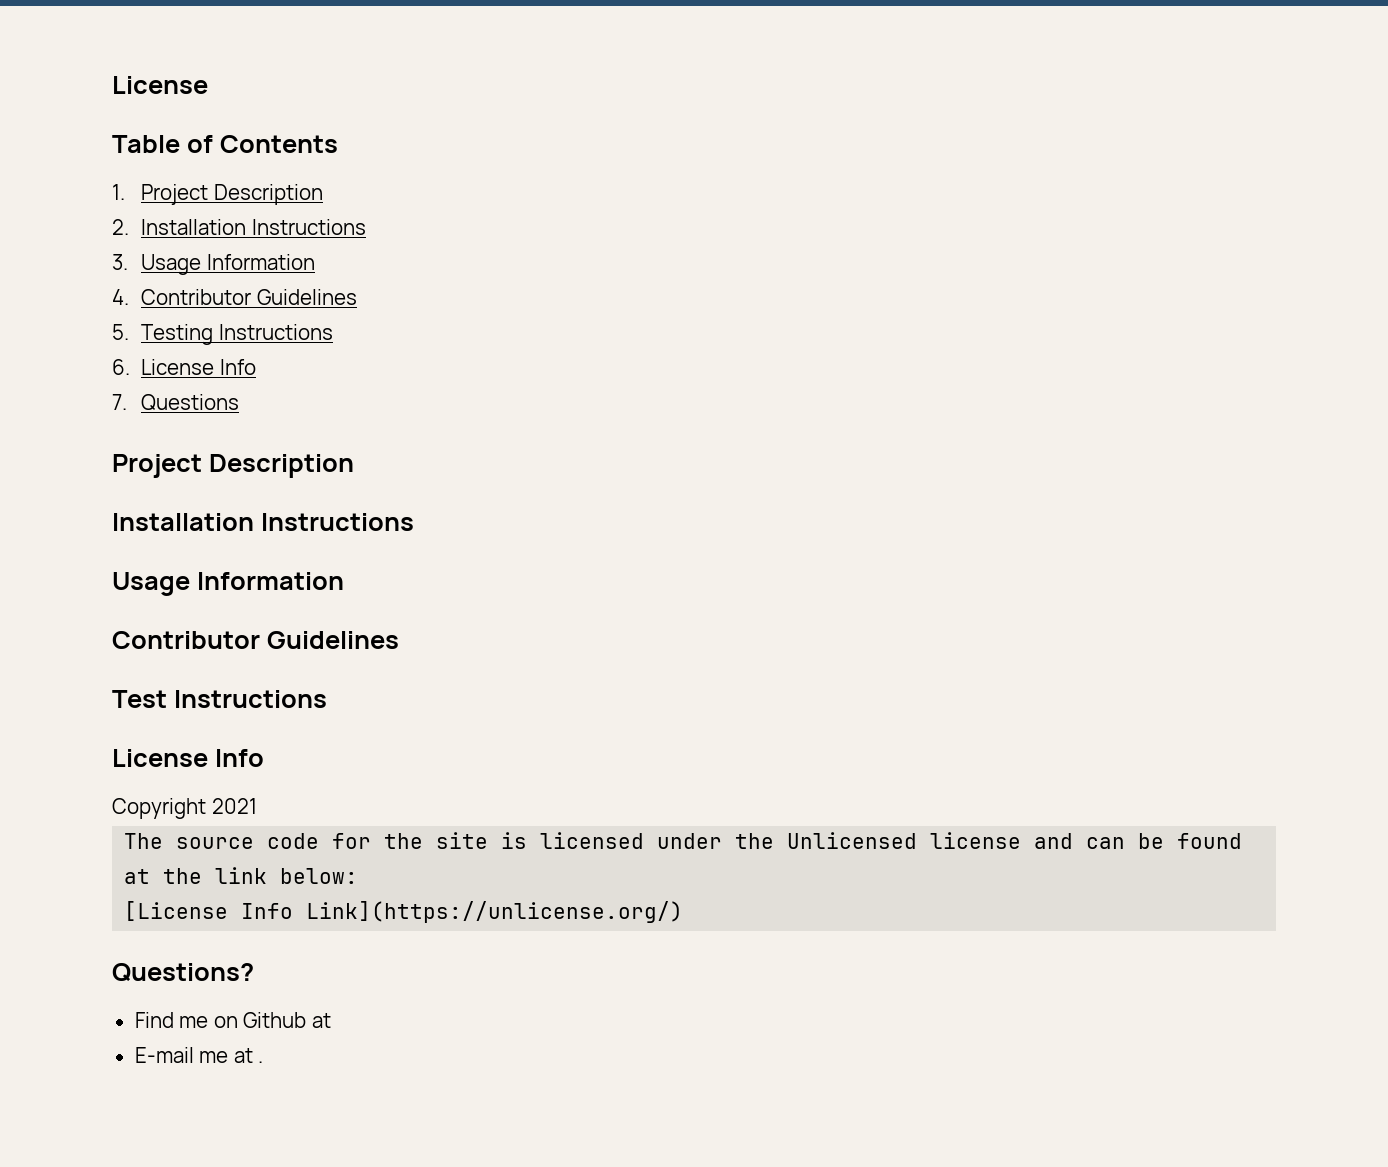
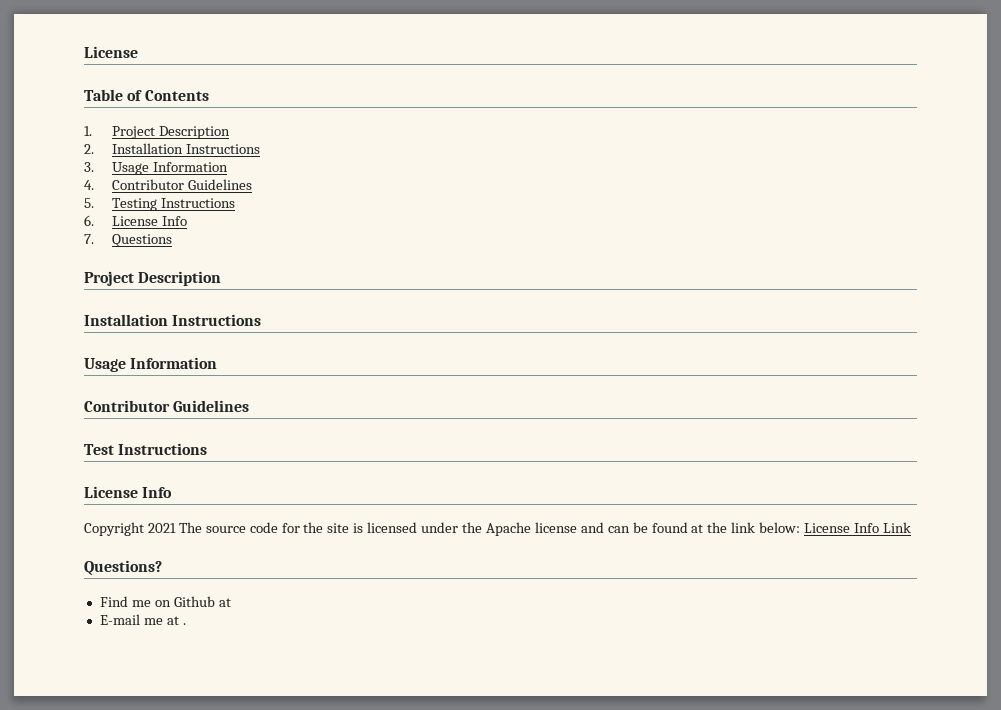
(257, 806) // -> (176, 528) none
[787,832,918,849] Unlicensed -> [485,522,531,536] Apache
[124,901,684,923] // [License Info Link](https://unlicense.org/) -> [804,522,911,533] License Info Link

